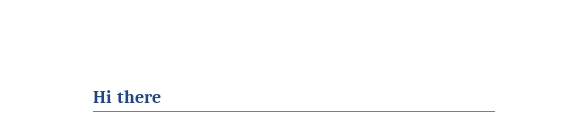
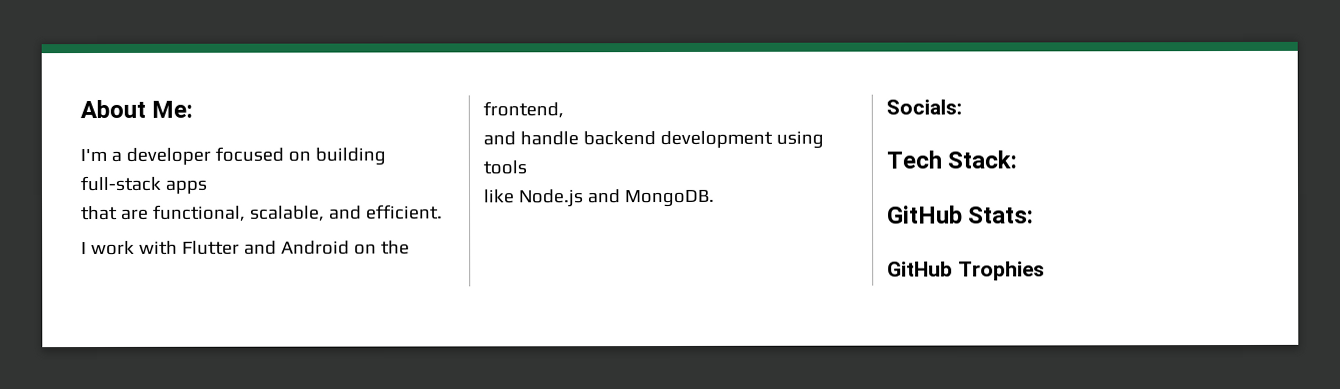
[93,90,161,103] Hi there -> [80,99,194,119] [80,146,386,166] [80,175,207,194] [81,204,443,222] [81,240,410,256] [483,101,564,119] [483,130,824,149] [483,160,527,175] [483,189,715,208] [886,99,962,115] [886,150,1018,169] [887,205,1035,224] [887,261,1045,281] About Me: // I'm a developer focused on building full-stack apps // that are functional, scalable, and efficient. // I work with Flutter and Android on the frontend, // and handle backend development using tools // like Node.js and MongoDB. // Socials: // Tech Stack: // GitHub Stats: // GitHub Trophies

